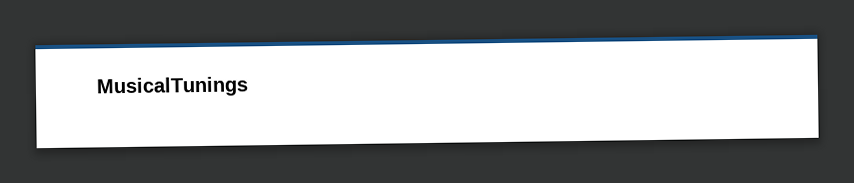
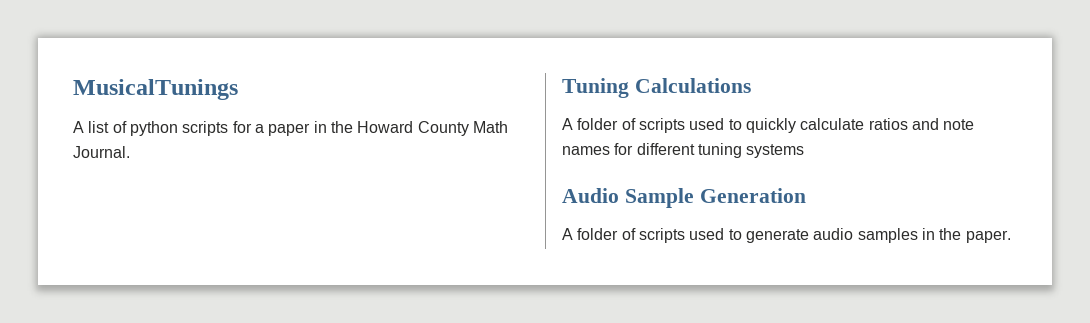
(249, 87) none -> [73,121,508,136] [73,146,130,158] [562,78,751,98] [562,118,975,133] [562,143,805,158] [562,188,806,208] [562,228,1011,243] // A list of python scripts for a paper in the Howard County Math Journal. // Tuning Calculations // A folder of scripts used to quickly calculate ratios and note names for different tuning systems // Audio Sample Generation // A folder of scripts used to generate audio samples in the paper.

